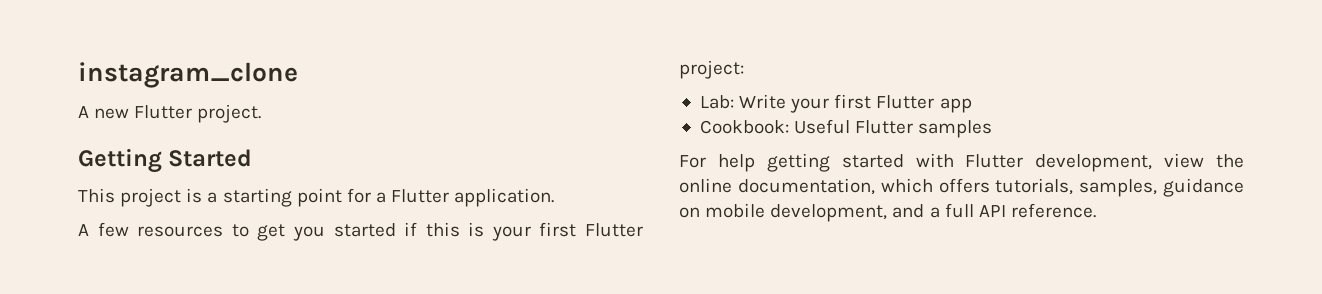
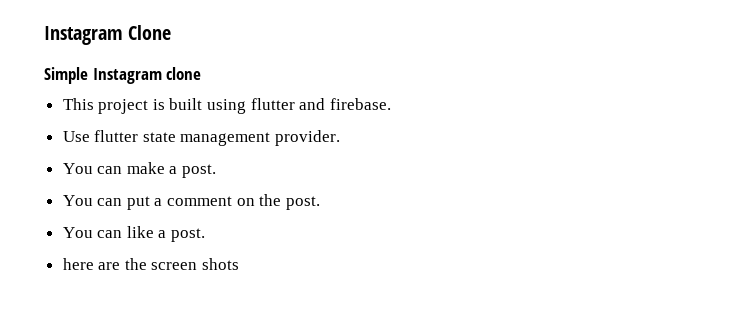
[78,62,298,88] [78,104,262,123] [78,148,253,173] [78,188,555,207] [78,222,643,241] [679,60,744,79] [699,94,972,113] [699,119,993,138] [679,153,1244,172] [679,178,1244,197] [679,203,1096,222] instagram_clone // A new Flutter project. // Getting Started // This project is a starting point for a Flutter application. // A few resources to get you started if this is your first Flutter project: // Lab: Write your first Flutter app // Cookbook: Useful Flutter samples // For help getting started with Flutter development, view the online documentation, which offers tutorials, samples, guidance on mobile development, and a full API reference. -> [44,25,172,45] [44,67,202,84] [62,98,391,114] [62,130,341,146] [62,162,217,178] [62,194,320,210] [62,226,206,242] [62,258,240,270] Instagram Clone // Simple Instagram clone // This project is built using flutter and firebase. // Use flutter state management provider. // You can make a post. // You can put a comment on the post. // You can like a post. // here are the screen shots

